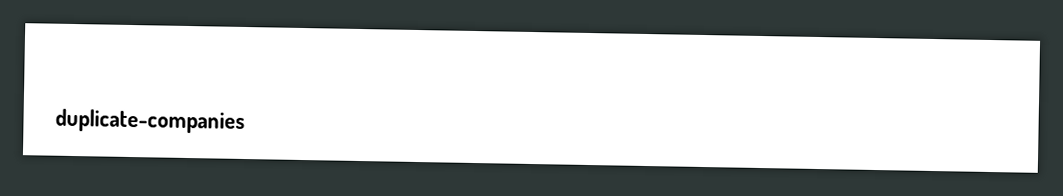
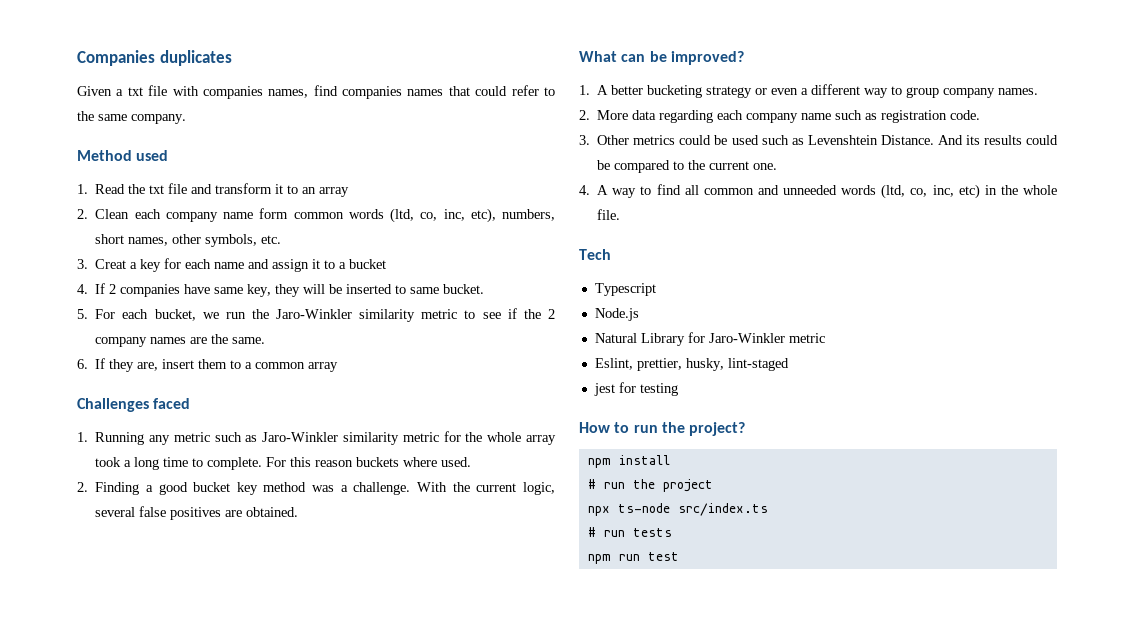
[55,108,245,134] duplicate-companies -> [77,50,232,66] [77,85,555,99] [77,111,186,124] [77,150,169,161] [77,183,350,197] [77,208,555,223] [95,234,282,247] [77,258,387,272] [77,283,485,297] [77,308,555,322] [95,334,266,347] [77,358,339,372] [77,398,191,412] [77,431,556,445] [95,457,472,470] [77,482,555,495] [95,506,299,520] [579,51,744,65] [579,84,1039,98] [579,110,981,123] [579,135,1058,145] [597,160,778,173] [579,184,1057,199] [597,209,621,220] [579,249,611,260] [594,283,656,296] [594,308,639,321] [594,332,825,346] [594,358,789,371] [593,382,678,396] [579,422,746,436] [587,455,670,468] [587,479,713,492] [587,503,768,516] [587,527,672,537] [587,552,679,564] Companies duplicates // Given a txt file with companies names, find companies names that could refer to the same company. // Method used // 1. Read the txt file and transform it to an array // 2. Clean each company name form common words (ltd, co, inc, etc), numbers, short names, other symbols, etc. // 3. Creat a key for each name and assign it to a bucket // 4. If 2 companies have same key, they will be inserted to same bucket. // 5. For each bucket, we run the Jaro-Winkler similarity metric to see if the 2 company names are the same. // 6. If they are, insert them to a common array // Challenges faced // 1. Running any metric such as Jaro-Winkler similarity metric for the whole array took a long time to complete. For this reason buckets where used. // 2. Finding a good bucket key method was a challenge. With the current logic, several false positives are obtained. // What can be improved? // 1. A better bucketing strategy or even a different way to group company names. // 2. More data regarding each company name such as registration code. // 3. Other metrics could be used such as Levenshtein Distance. And its results could be compared to the current one. // 4. A way to find all common and unneeded words (ltd, co, inc, etc) in the whole file. // Tech // Typescript // Node.js // Natural Library for Jaro-Winkler metric // Eslint, prettier, husky, lint-staged // jest for testing // How to run the project? // npm install // # run the project // npx ts-node src/index.ts // # run tests // npm run test

